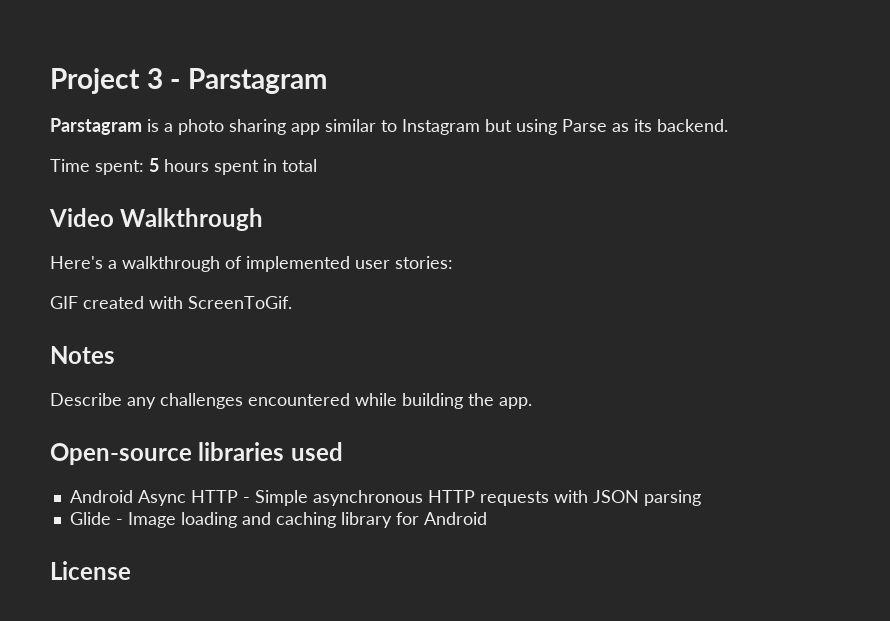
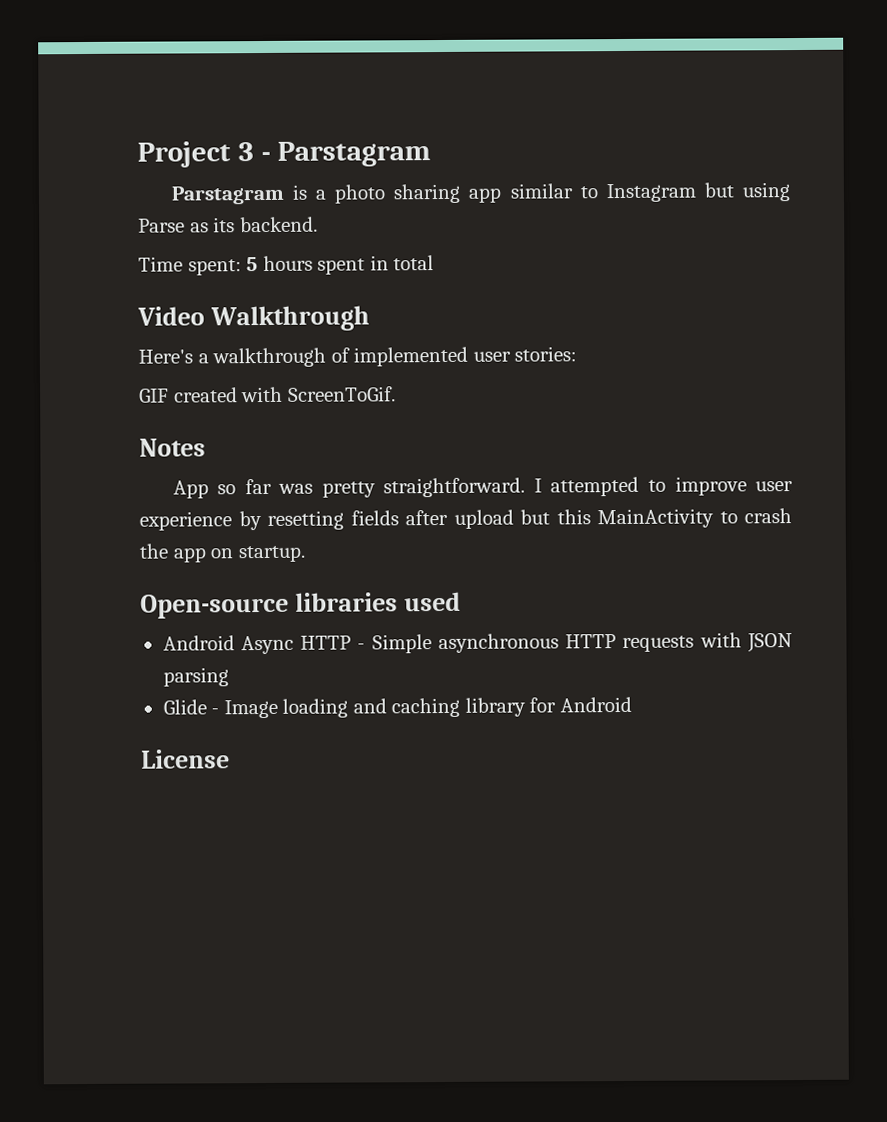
[50,393,532,409] Describe any challenges encountered while building the app. -> [172,476,793,499] [139,508,792,531] [139,543,306,563] App so far was pretty straightforward. I attempted to improve user experience by resetting fields after upload but this MainActivity to crash the app on startup.

